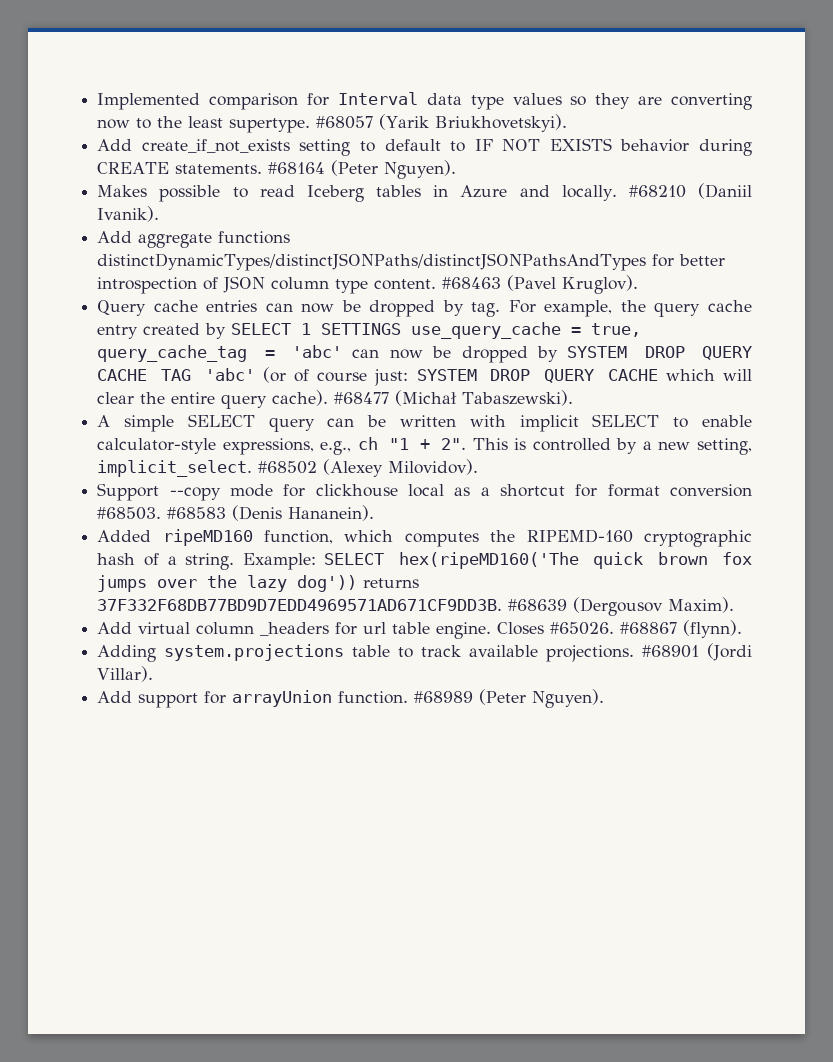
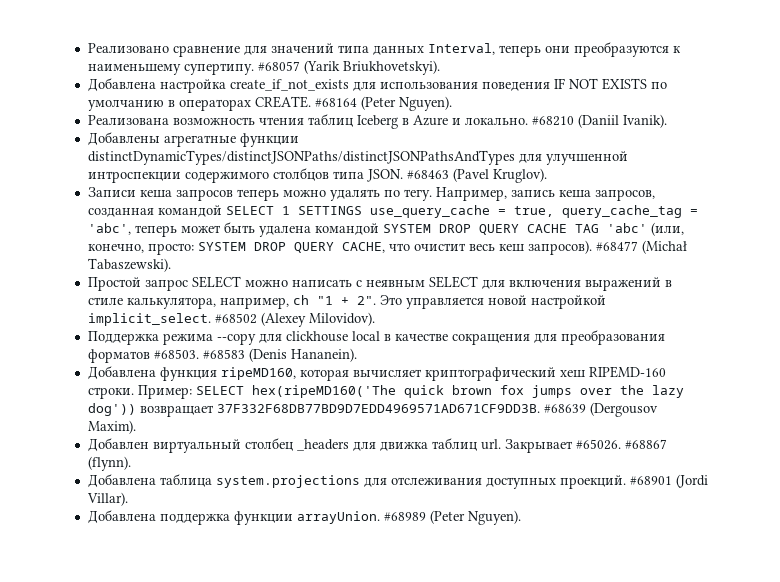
[97,92,752,110] [97,114,568,133] [97,138,752,156] [97,160,457,179] [97,183,753,202] [97,206,160,222] [97,231,291,248] [97,253,726,271] [97,275,639,294] [97,300,752,317] [97,323,227,339] Implemented comparison for Interval data type values so they are converting now to the least supertype. #68057 (Yarik Briukhovetskyi). // Add create_if_not_exists setting to default to IF NOT EXISTS behavior during CREATE statements. #68164 (Peter Nguyen). // Makes possible to read Iceberg tables in Azure and locally. #68210 (Daniil Ivanik). // Add aggregate functions distinctDynamicTypes/distinctJSONPaths/distinctJSONPathsAndTypes for better introspection of JSON column type content. #68463 (Pavel Kruglov). // Query cache entries can now be dropped by tag. For example, the query cache entry created by -> [87,42,681,57] [87,60,440,75] [87,78,667,93] [87,96,452,111] [87,114,667,129] [87,132,299,147] [87,150,628,165] [87,168,547,183] [87,187,655,201] [87,205,222,217] Реализовано сравнение для значений типа данных Interval, теперь они преобразуются к наименьшему супертипу. #68057 (Yarik Briukhovetskyi). // Добавлена настройка create_if_not_exists для использования поведения IF NOT EXISTS по умолчанию в операторах CREATE. #68164 (Peter Nguyen). // Реализована возможность чтения таблиц Iceberg в Azure и локально. #68210 (Daniil Ivanik). // Добавлены агрегатные функции distinctDynamicTypes/distinctJSONPaths/distinctJSONPathsAndTypes для улучшенной интроспекции содержимого столбцов типа JSON. #68463 (Pavel Kruglov). // Записи кеша запросов теперь можно удалять по тегу. Например, запись кеша запросов, созданная командой
[291,345,558,363] 'abc' can now be dropped by -> [87,222,379,237] 'abc', теперь может быть удалена командой
[262,367,753,386] [97,390,574,409] [97,414,752,432] [97,437,753,455] [97,459,479,477] [97,483,752,501] [97,505,375,521] [97,529,752,547] [97,553,316,570] (or of course just: SYSTEM DROP QUERY CACHE which will clear the entire query cache). #68477 (Michał Tabaszewski). // A simple SELECT query can be written with implicit SELECT to enable calculator-style expressions, e.g., ch "1 + 2". This is controlled by a new setting, implicit_select. #68502 (Alexey Milovidov). // Support --copy mode for clickhouse local as a shortcut for format conversion #68503. #68583 (Denis Hananein). // Added ripeMD160 function, which computes the RIPEMD-160 cryptographic hash of a string. Example: -> [650,222,684,236] [87,240,687,255] [87,258,171,272] [87,276,672,291] [87,295,606,309] [87,312,375,327] [87,330,665,345] [87,348,357,363] [87,366,666,381] [87,385,192,399] (или, конечно, просто: SYSTEM DROP QUERY CACHE, что очистит весь кеш запросов). #68477 (Michał Tabaszewski). // Простой запрос SELECT можно написать с неявным SELECT для включения выражений в стиле калькулятора, например, ch "1 + 2". Это управляется новой настройкой implicit_select. #68502 (Alexey Milovidov). // Поддержка режима --copy для clickhouse local в качестве сокращения для преобразования форматов #68503. #68583 (Denis Hananein). // Добавлена функция ripeMD160, которая вычисляет криптографический хеш RIPEMD-160 строки. Пример:
[363,578,420,588] returns -> [139,405,214,417] возвращает
[97,620,743,639] [97,643,752,662] [97,666,154,682] [97,690,409,708] Add virtual column _headers for url table engine. Closes #65026. #68867 (flynn). // Adding system.projections table to track available projections. #68901 (Jordi Villar). // Add support for arrayUnion function. -> [87,438,667,453] [87,456,131,471] [87,474,708,489] [86,492,128,506] [87,510,380,525] Добавлен виртуальный столбец _headers для движка таблиц url. Закрывает #65026. #68867 (flynn). // Добавлена таблица system.projections для отслеживания доступных проекций. #68901 (Jordi Villar). // Добавлена поддержка функции arrayUnion.

